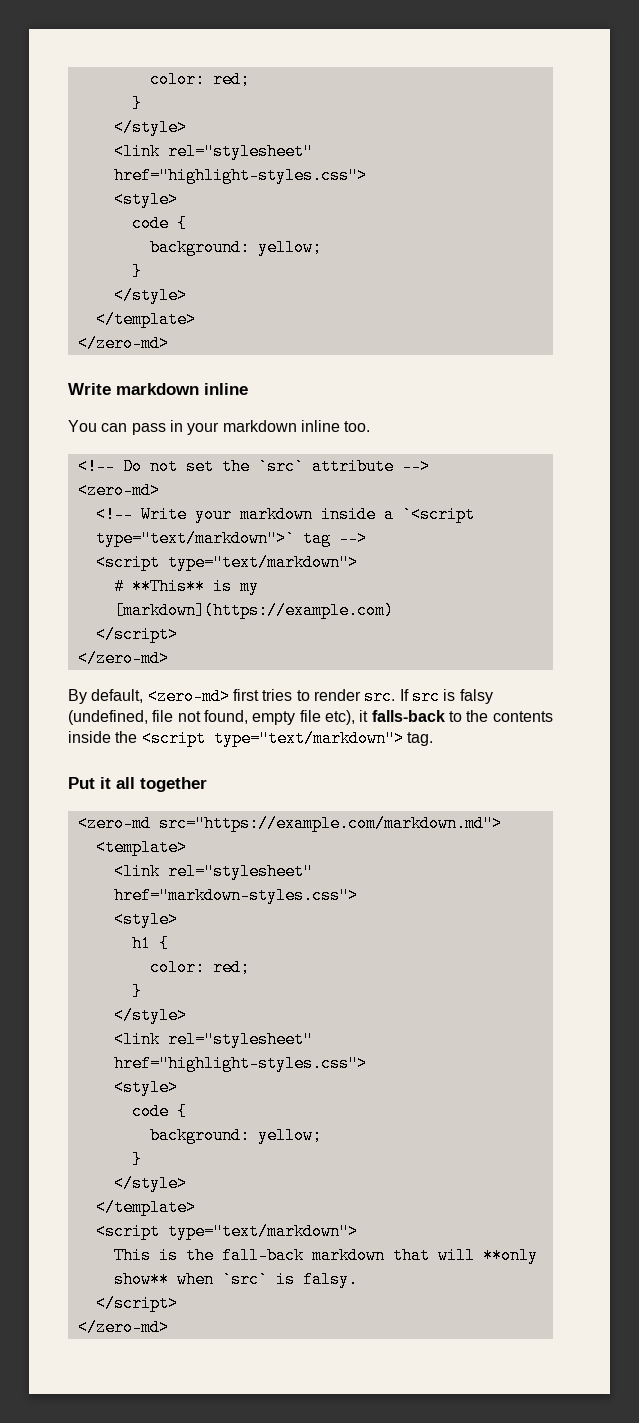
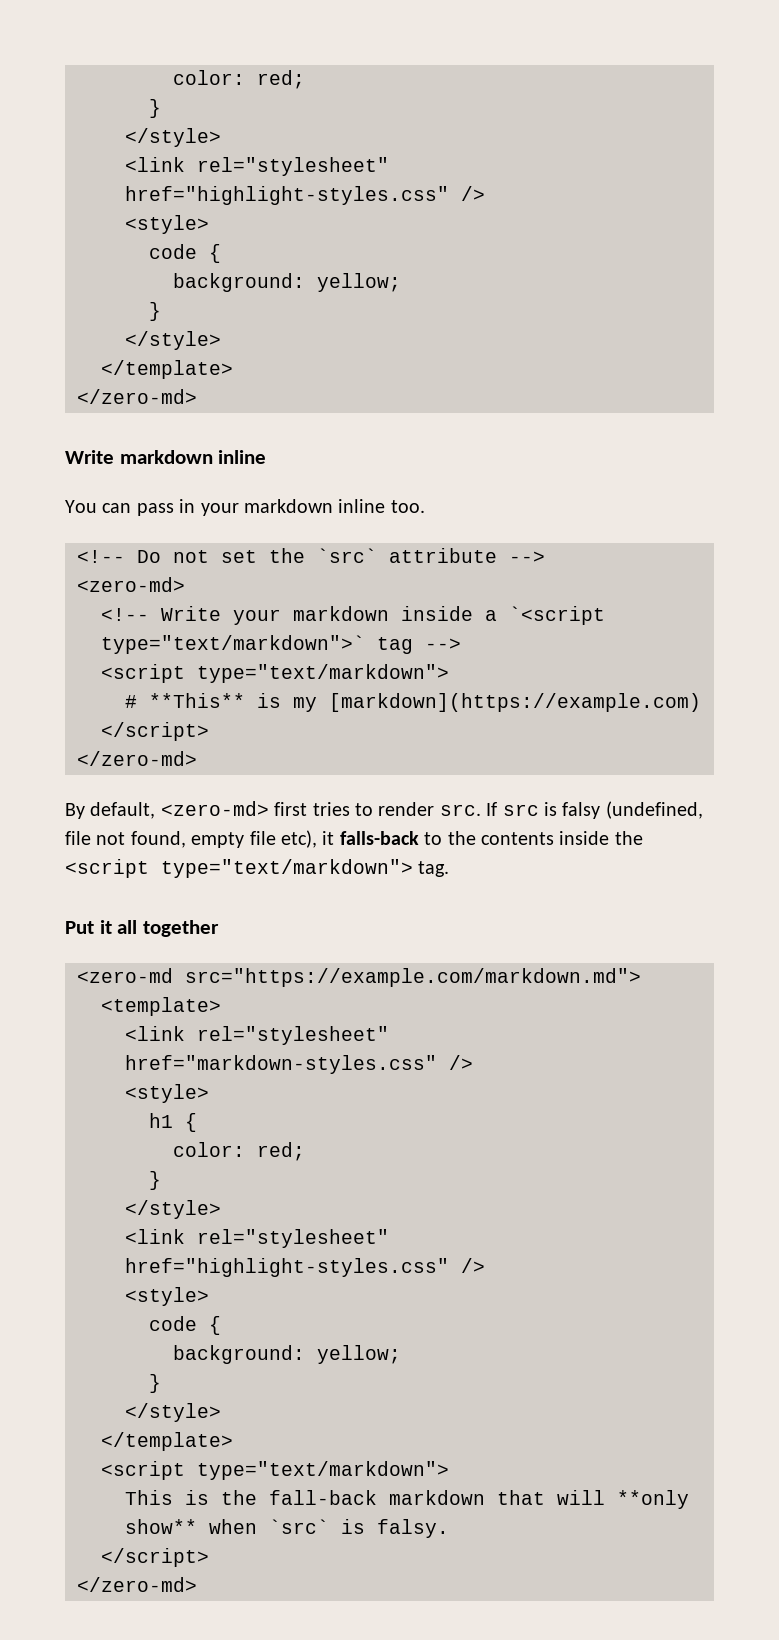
[149,71,250,88] [131,95,142,112] [113,119,187,136] [113,143,313,160] [113,167,367,184] color: red; // } // </style> // <link rel="stylesheet" href="highlight-styles.css"> -> [173,70,305,89] [149,99,161,118] [125,128,221,147] [125,157,389,176] [125,186,485,205] color: red; // } // </style> // <link rel="stylesheet" href="highlight-styles.css" />
[113,887,358,904] href="markdown-styles.css"> -> [125,1055,473,1074] href="markdown-styles.css" />
[113,1055,367,1072] href="highlight-styles.css"> -> [125,1258,485,1277] href="highlight-styles.css" />

